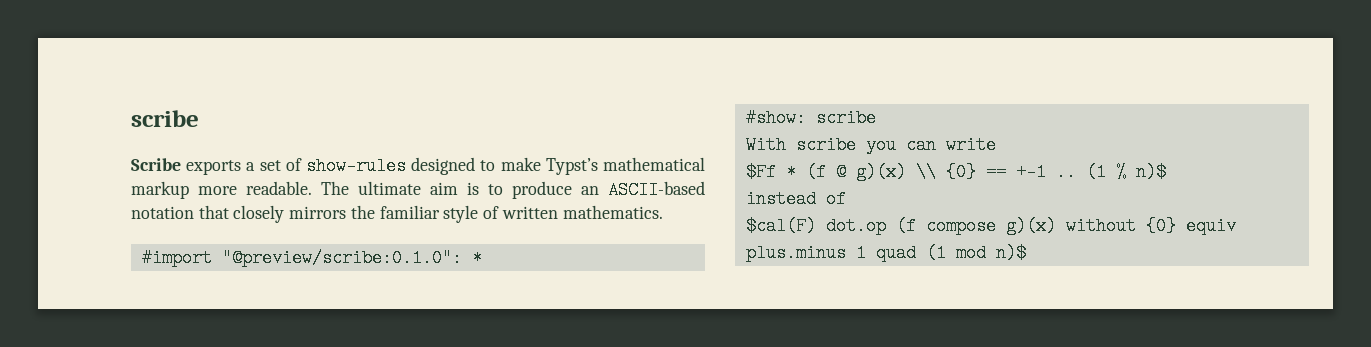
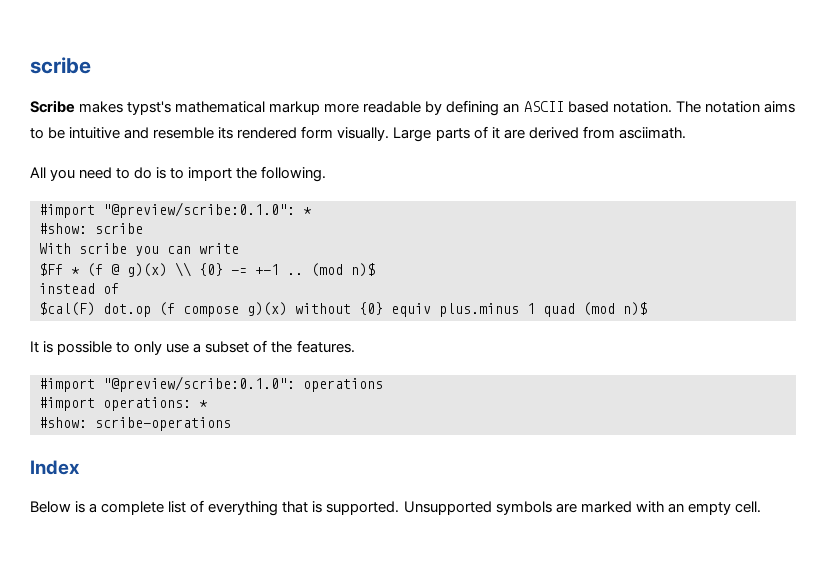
[186,157,705,175] [131,181,705,199] [131,205,663,223] exports a set of show-rules designed to make Typst’s mathematical markup more readable. The ultimate aim is to produce an ASCII-based notation that closely mirrors the familiar style of written mathematics. -> [79,100,795,116] [30,126,686,142] [30,166,327,182] makes typst's mathematical markup more readable by defining an ASCII based notation. The notation aims to be intuitive and resemble its rendered form visually. Large parts of it are derived from asciimath. // All you need to do is to import the following.
[985,163,1006,181] == -> [231,268,247,275] -=
[1085,163,1126,181] (1 % -> [311,263,343,277] (mod
[925,244,1026,262] (1 mod n)$ -> [583,302,647,316] [30,340,355,355] [39,376,383,392] [39,397,208,411] [39,417,231,431] [30,460,80,475] [30,500,761,516] (mod n)$ // It is possible to only use a subset of the features. // #import "@preview/scribe:0.1.0": operations // #import operations: * // #show: scribe-operations // Index // Below is a complete list of everything that is supported. Unsupported symbols are marked with an empty cell.

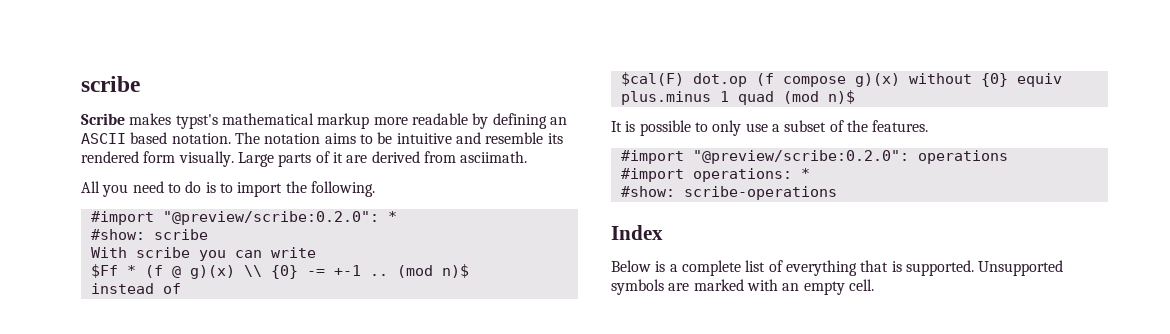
[103,202,295,218] "@preview/scribe:0.1.0": -> [162,211,379,225] "@preview/scribe:0.2.0":
[103,376,295,392] "@preview/scribe:0.1.0": -> [692,150,909,164] "@preview/scribe:0.2.0":

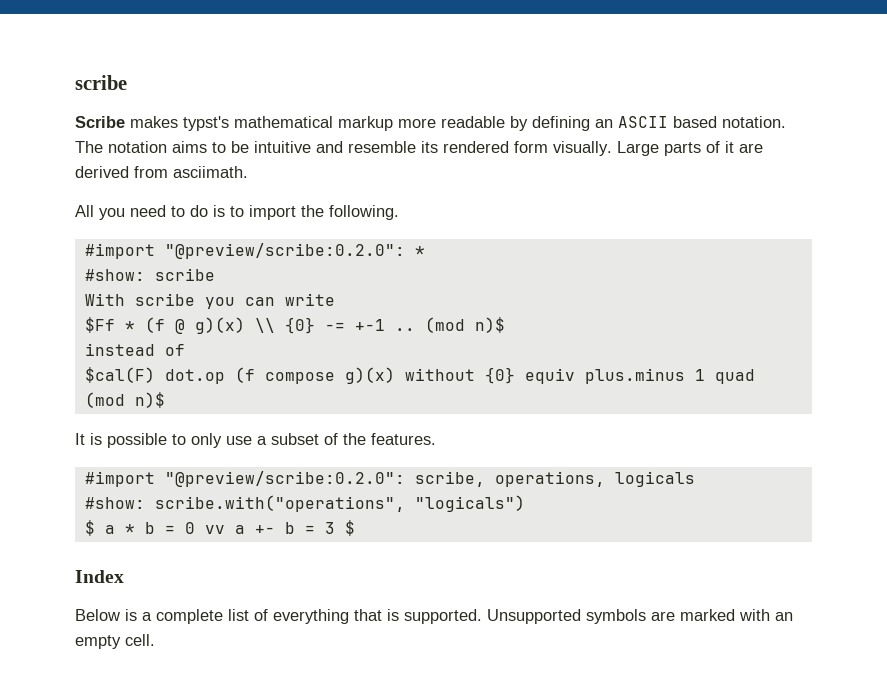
[917,150,1008,164] [620,168,810,182] [620,186,837,200] operations // #import operations: * // #show: scribe-operations -> [414,471,695,487] [84,495,525,512] [84,520,355,536] scribe, operations, logicals // #show: scribe.with("operations", "logicals") // $ a * b = 0 vv a +- b = 3 $

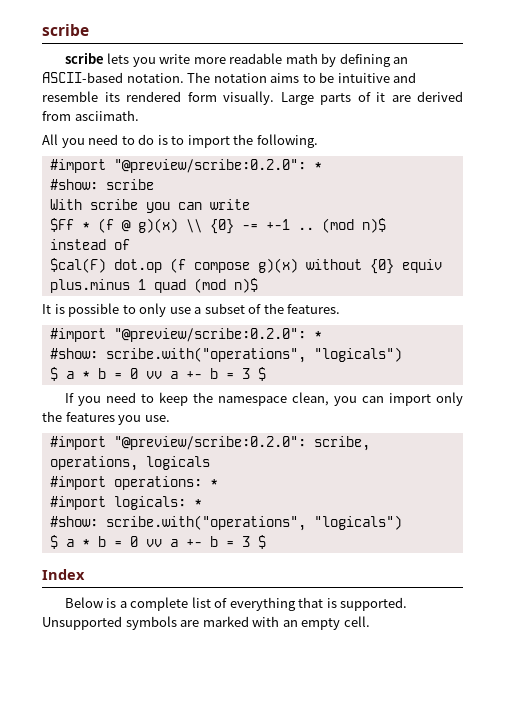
[75,75,127,90] [75,116,393,131] scribe // Scribe makes typst's mathematical markup -> [42,24,89,36] [64,52,191,67] scribe // scribe lets you write
(505, 122) none -> [285,53,318,64] math
[618,116,717,128] ASCII based -> [42,72,123,83] ASCII-based
(436, 439) none -> [49,328,322,342] [49,347,402,363] [49,367,266,381] [64,392,464,406] [42,411,170,425] // #import "@preview/scribe:0.2.0": * // #show: scribe.with("operations", "logicals") // $ a * b = 0 vv a +- b = 3 $ // If you need to keep the namespace clean, you can import only the features you use.
(695, 479) none -> [49,476,218,490] [49,496,202,510] // #import operations: * // #import logicals: *

